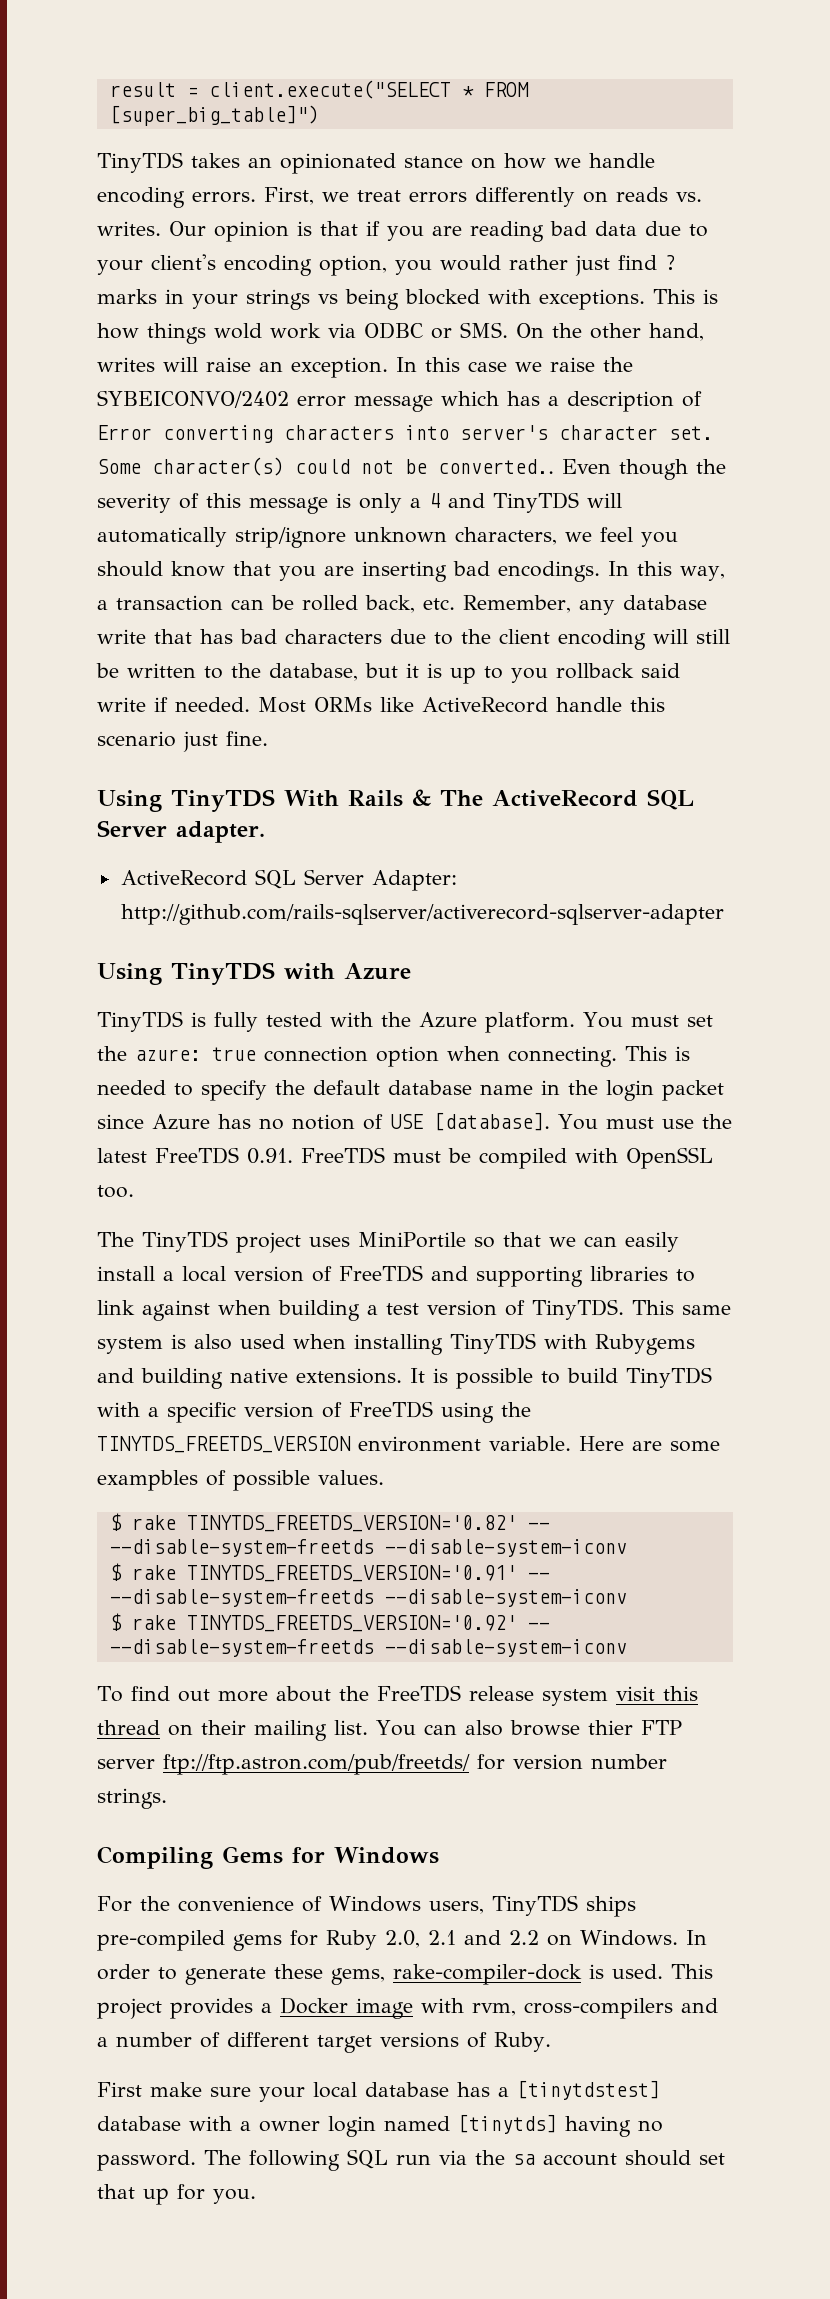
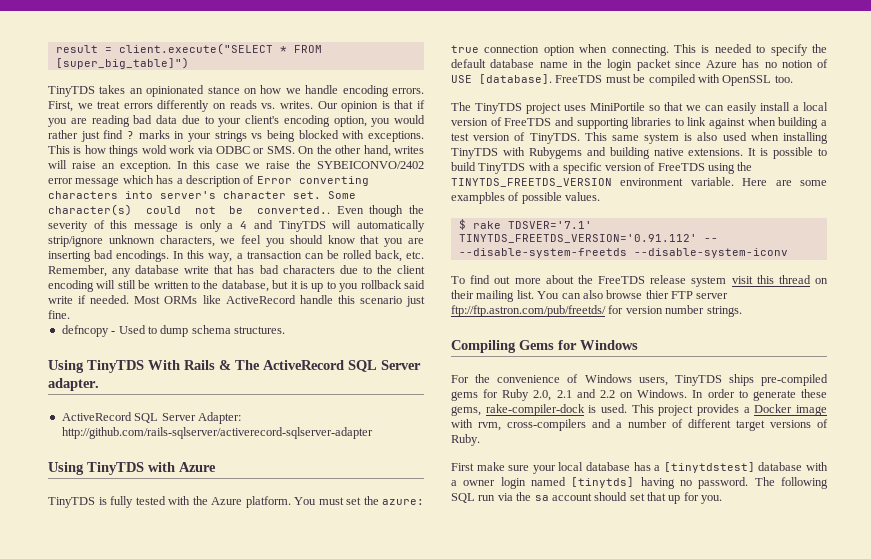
(268, 738) none -> [61,325,285,337] // defncopy - Used to dump schema structures.
[558,1114,732,1130] [97,1147,293,1164] You must use the latest FreeTDS 0.91. -> (552, 79) none
[186,1515,550,1532] [109,1539,627,1557] [109,1563,550,1582] [109,1589,627,1607] [109,1613,517,1632] TINYTDS_FREETDS_VERSION='0.82' -- --disable-system-freetds --disable-system-iconv // $ rake TINYTDS_FREETDS_VERSION='0.91' -- --disable-system-freetds --disable-system-iconv // $ rake TINYTDS_FREETDS_VERSION='0.92' -> [507,221,592,229] [458,234,697,243] TDSVER='7.1' TINYTDS_FREETDS_VERSION='0.91.112'

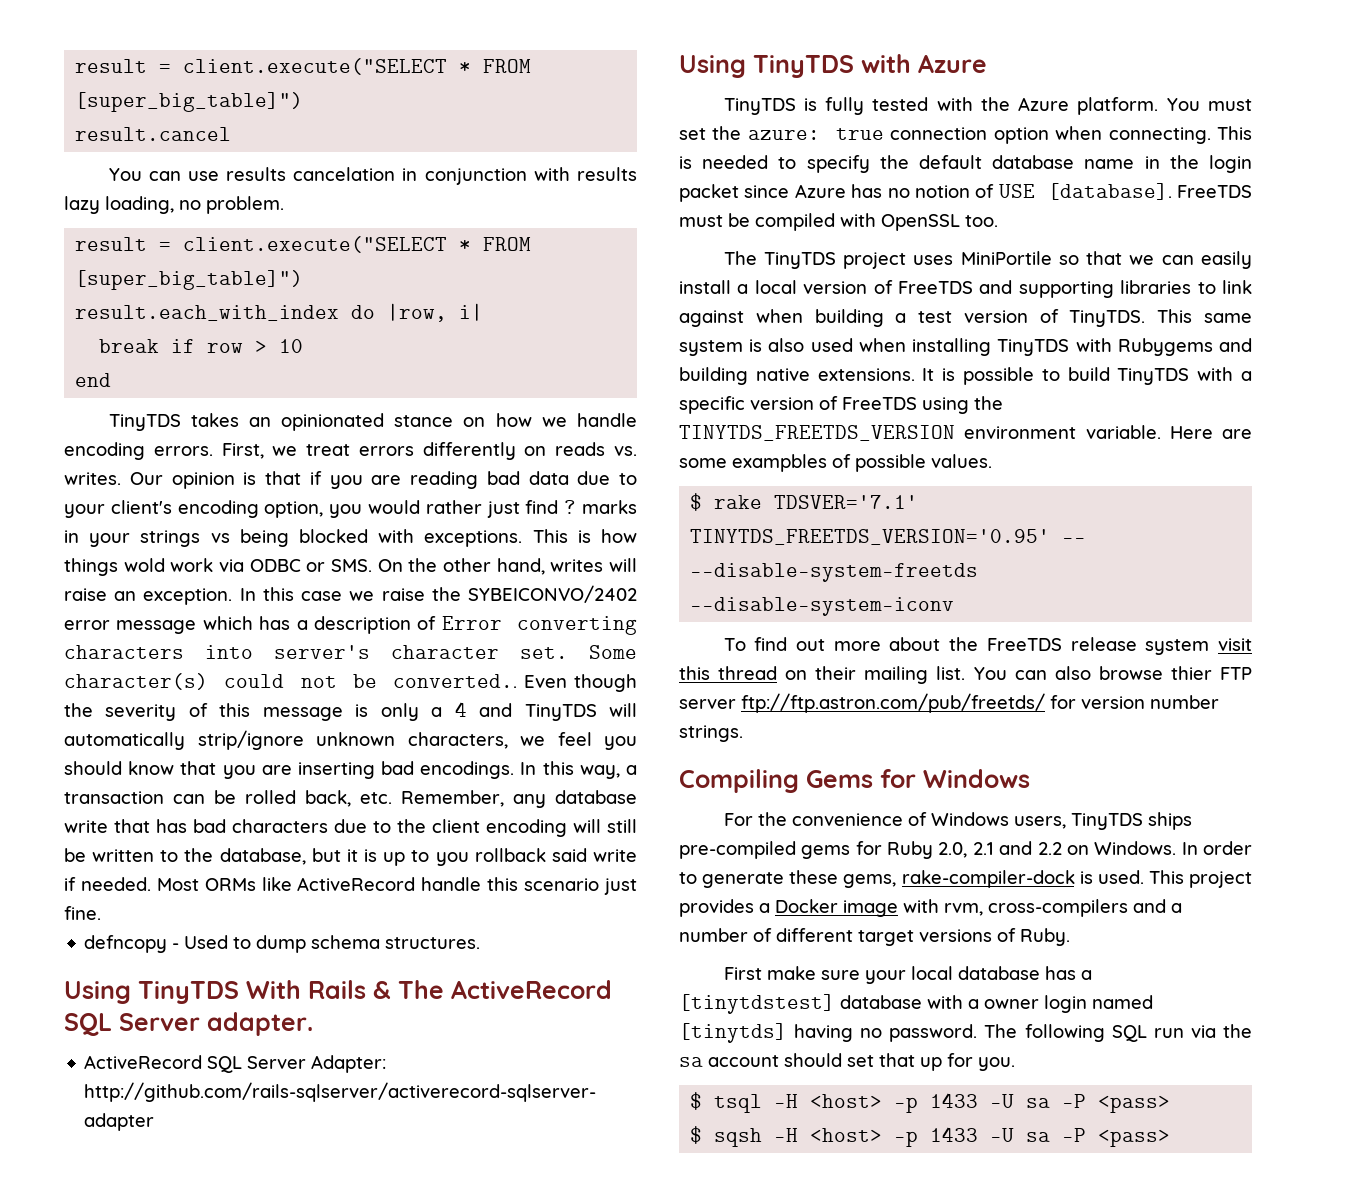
[55,43,322,55] [55,57,189,69] result = client.execute("SELECT * FROM [super_big_table]") -> [75,58,532,75] [75,92,304,112] [75,127,232,141] [108,167,637,185] [64,196,284,214] [75,236,532,253] [75,270,304,290] [75,303,484,322] [99,339,304,353] [75,373,112,387] result = client.execute("SELECT * FROM [super_big_table]") // result.cancel // You can use results cancelation in conjunction with results lazy loading, no problem. // result = client.execute("SELECT * FROM [super_big_table]") // result.each_with_index do |row, i| // break if row > 10 // end
[458,234,697,243] TINYTDS_FREETDS_VERSION='0.91.112' -> [690,529,1051,545] TINYTDS_FREETDS_VERSION='0.95'
(723, 499) none -> [690,1092,1171,1113] [690,1126,1171,1147] // $ tsql -H <host> -p 1433 -U sa -P <pass> // $ sqsh -H <host> -p 1433 -U sa -P <pass>

